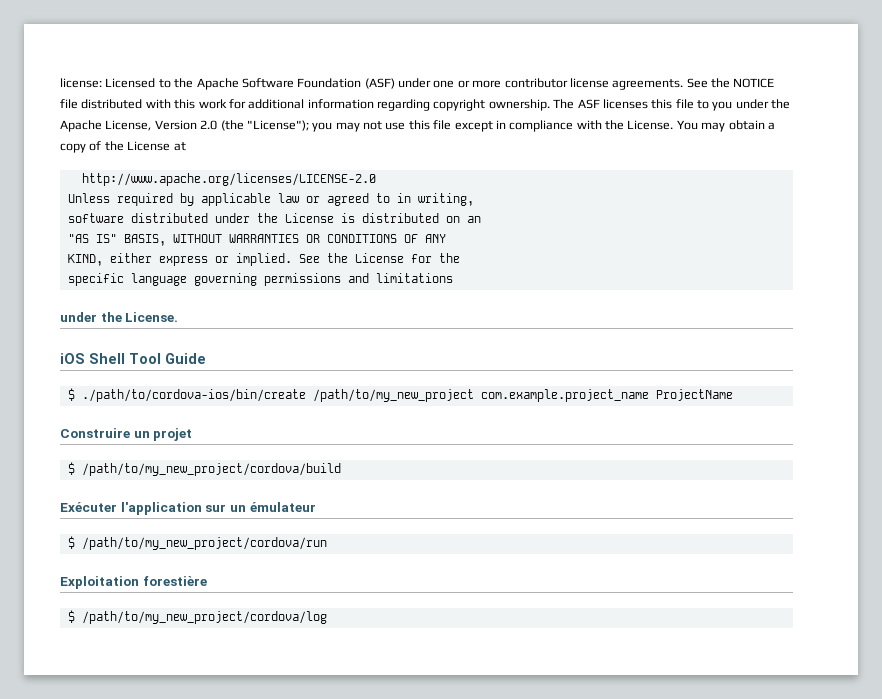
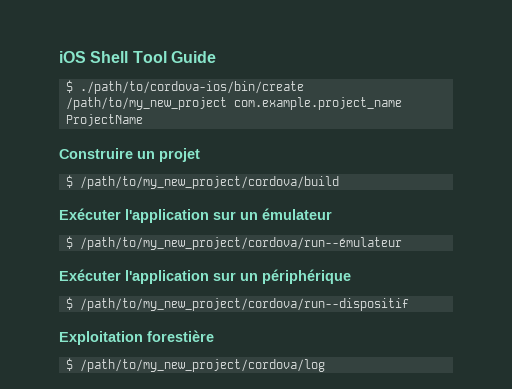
[60,78,775,90] [60,99,791,111] [60,120,775,132] [60,141,186,153] [81,173,376,186] [67,193,474,206] [67,213,481,223] [67,234,446,246] [67,253,460,266] [67,273,453,286] [60,312,179,322] license: Licensed to the Apache Software Foundation (ASF) under one or more contributor license agreements. See the NOTICE file distributed with this work for additional information regarding copyright ownership. The ASF licenses this file to you under the Apache License, Version 2.0 (the "License"); you may not use this file except in compliance with the License. You may obtain a copy of the License at // http://www.apache.org/licenses/LICENSE-2.0 // Unless required by applicable law or agreed to in writing, // software distributed under the License is distributed on an // "AS IS" BASIS, WITHOUT WARRANTIES OR CONDITIONS OF ANY // KIND, either express or implied. See the License for the // specific language governing permissions and limitations // under the License. // -> (59, 57) none
[81,537,327,550] /path/to/my_new_project/cordova/run -> [79,237,402,250] [59,269,351,284] [65,297,409,311] /path/to/my_new_project/cordova/run--émulateur // Exécuter l'application sur un périphérique // $ /path/to/my_new_project/cordova/run--dispositif

